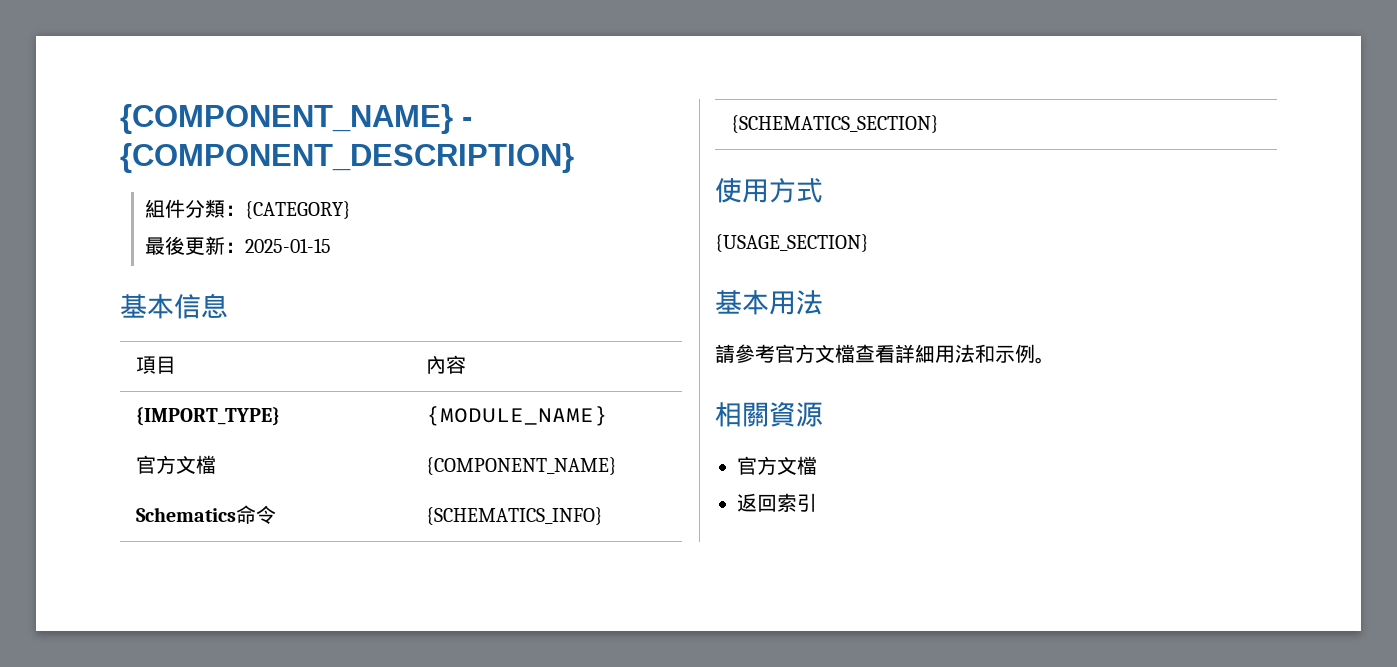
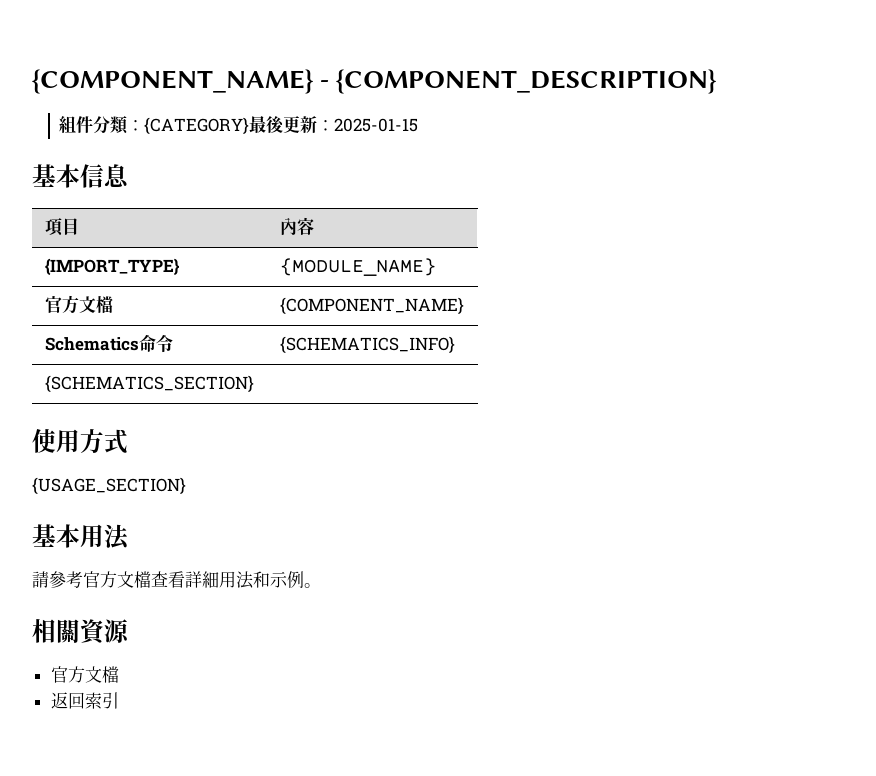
(352, 210) // -> (250, 126) none

